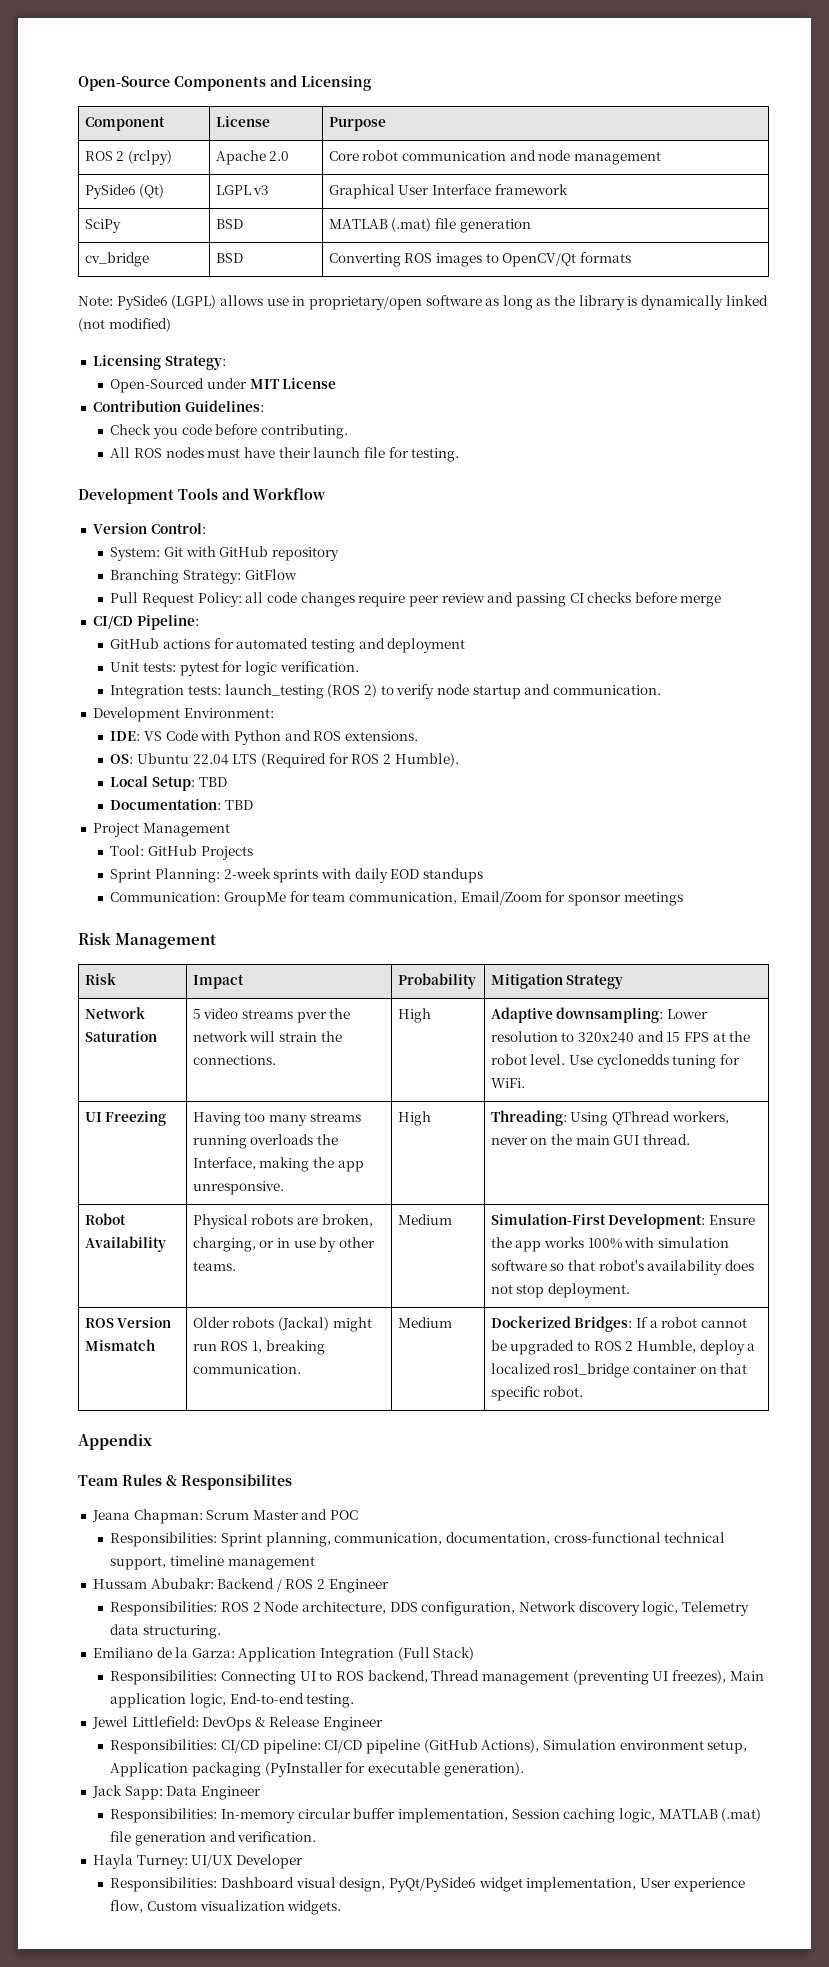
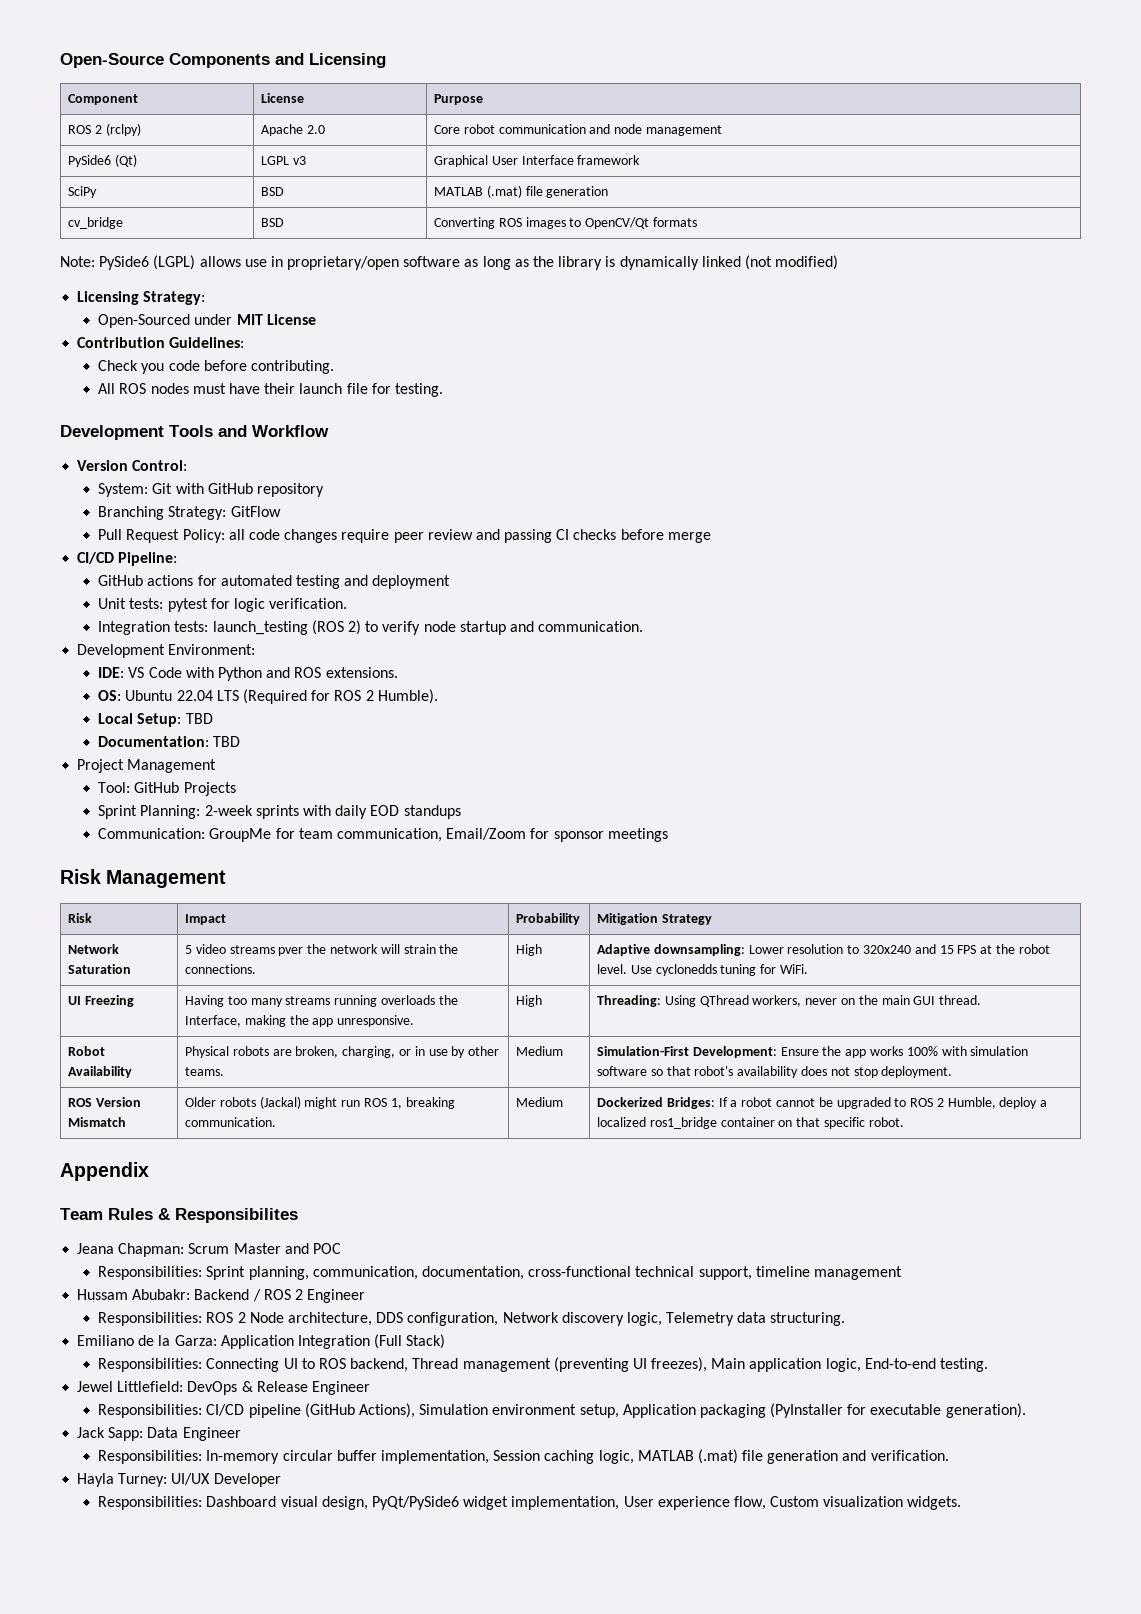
[262,1739,363,1754] pipeline: CI/CD -> (245, 1410) none

